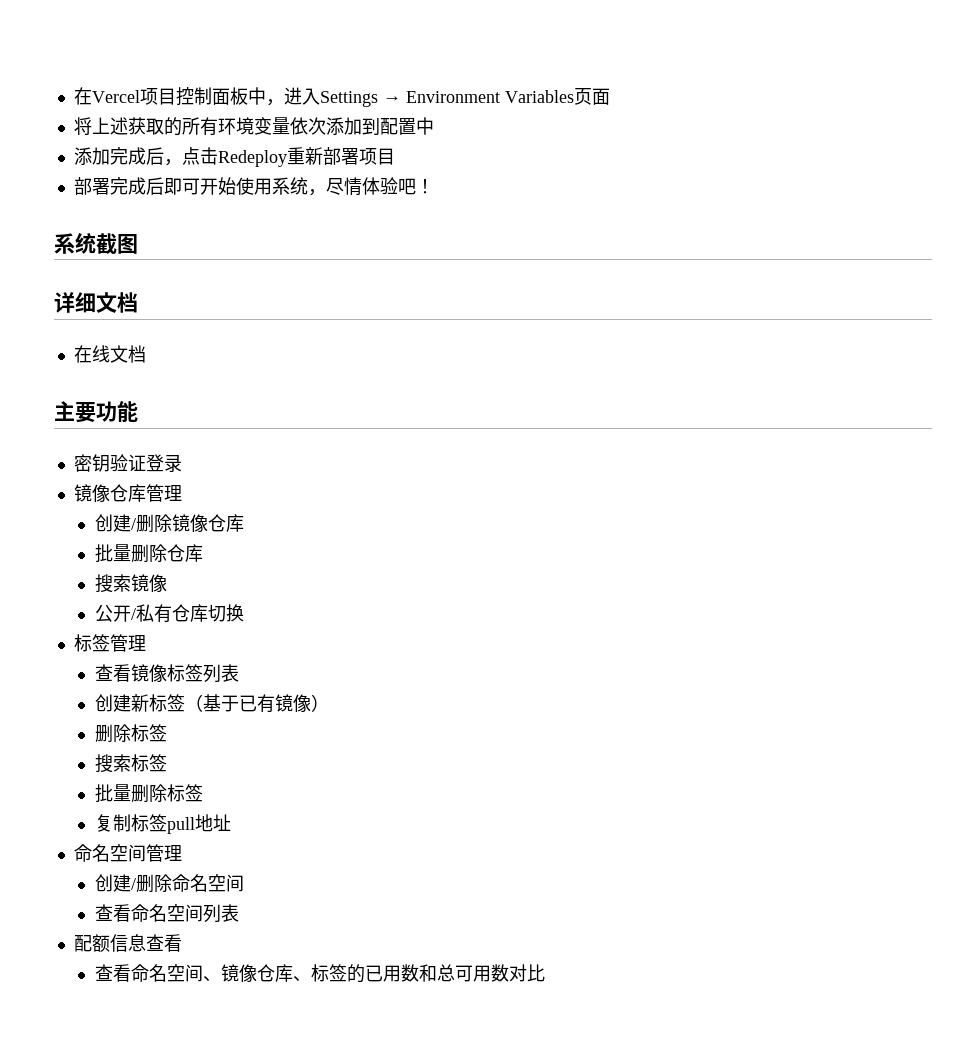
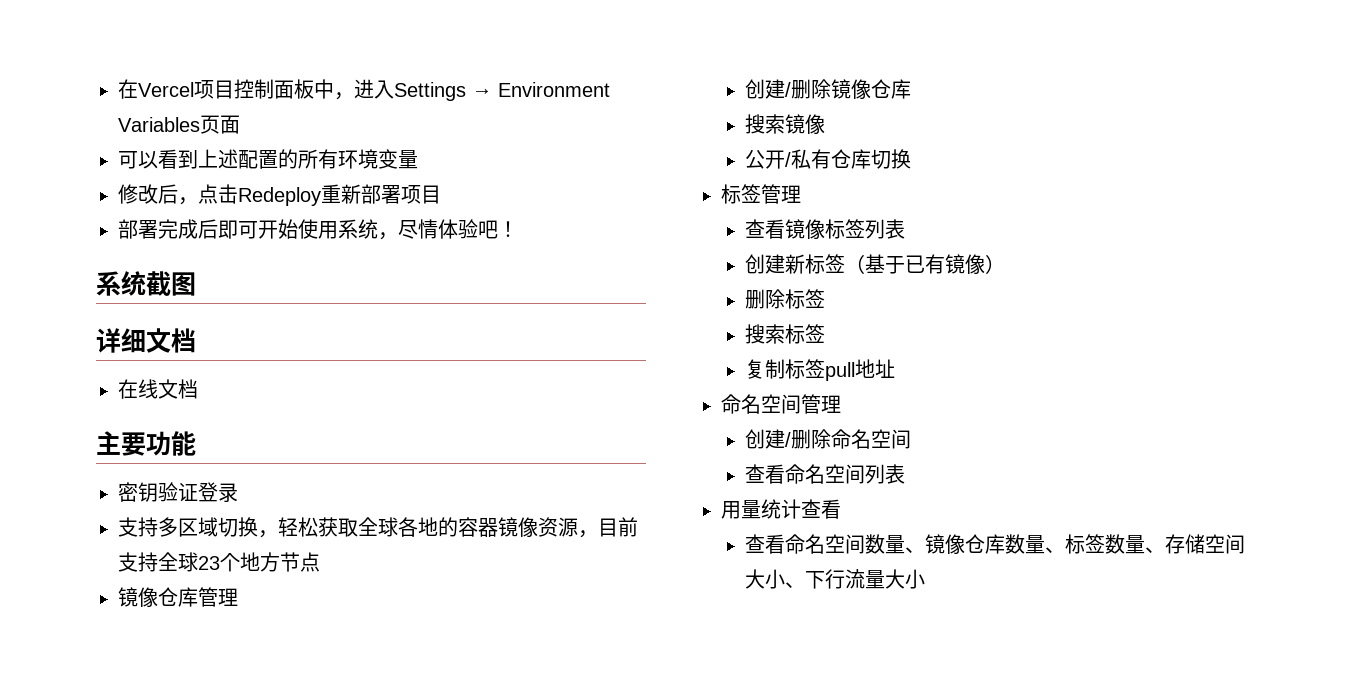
[73,117,164,135] 将上述获取 -> [118,149,278,169] 可以看到上述配置
[289,117,434,135] [73,147,146,165] 依次添加到配置中 // 添加完成 -> [118,184,158,204] // 修改
(182, 463) none -> [118,517,638,538] [118,552,320,572] // 支持多区域切换，轻松获取全球各地的容器镜像资源，目前支持全球23个地方节点
[94,544,203,563] // 批量删除仓库 -> (911, 89) none
[94,784,203,803] // 批量删除标签 -> (825, 333) none
[73,934,146,952] 配额信息 -> [721,499,801,519] 用量统计
(203, 973) none -> [864,534,905,554] 数量
[292,964,545,983] 、标签的已用数和总可用数对比 -> [1004,534,1245,554] [744,569,925,589] 数量、标签数量、存储空间大小、下行流量大小

